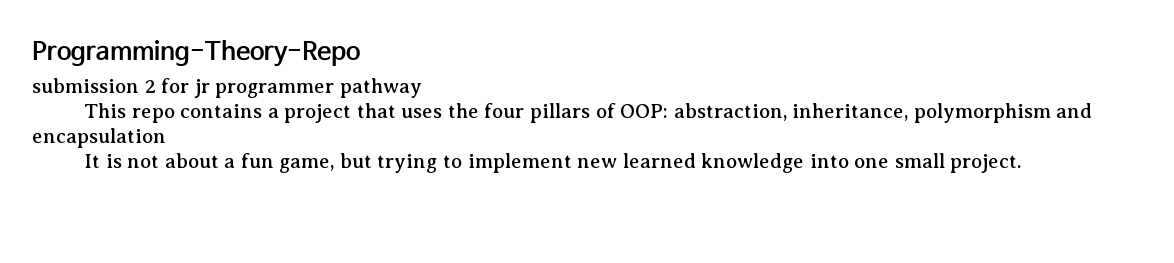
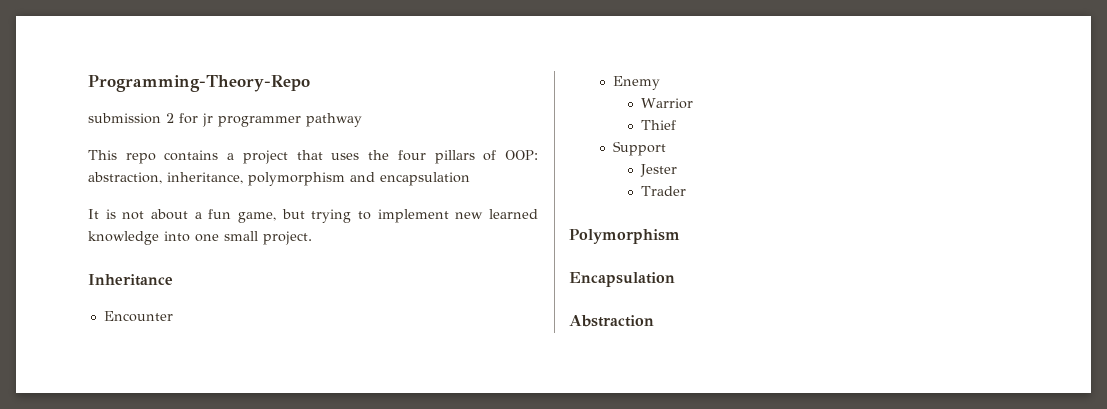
(1022, 163) none -> [88,274,173,286] [103,311,173,322] [612,76,660,90] [640,98,693,109] [640,120,676,130] [612,141,666,156] [639,164,677,177] [640,186,686,196] [569,229,680,244] [569,272,675,287] [569,315,654,327] // Inheritance // Encounter // Enemy // Warrior // Thief // Support // Jester // Trader // Polymorphism // Encapsulation // Abstraction

